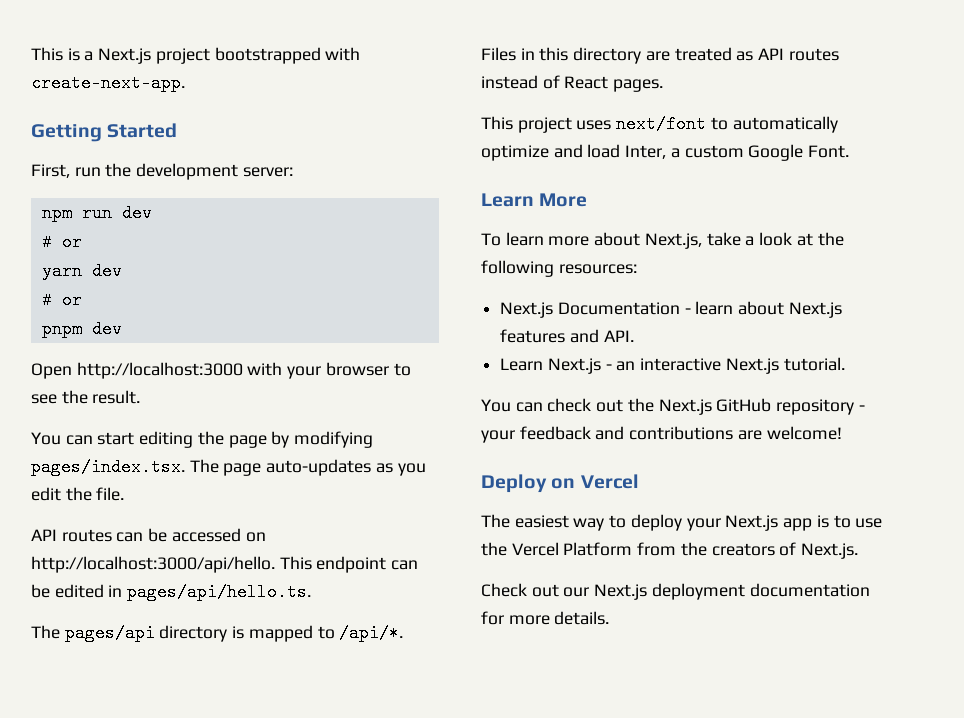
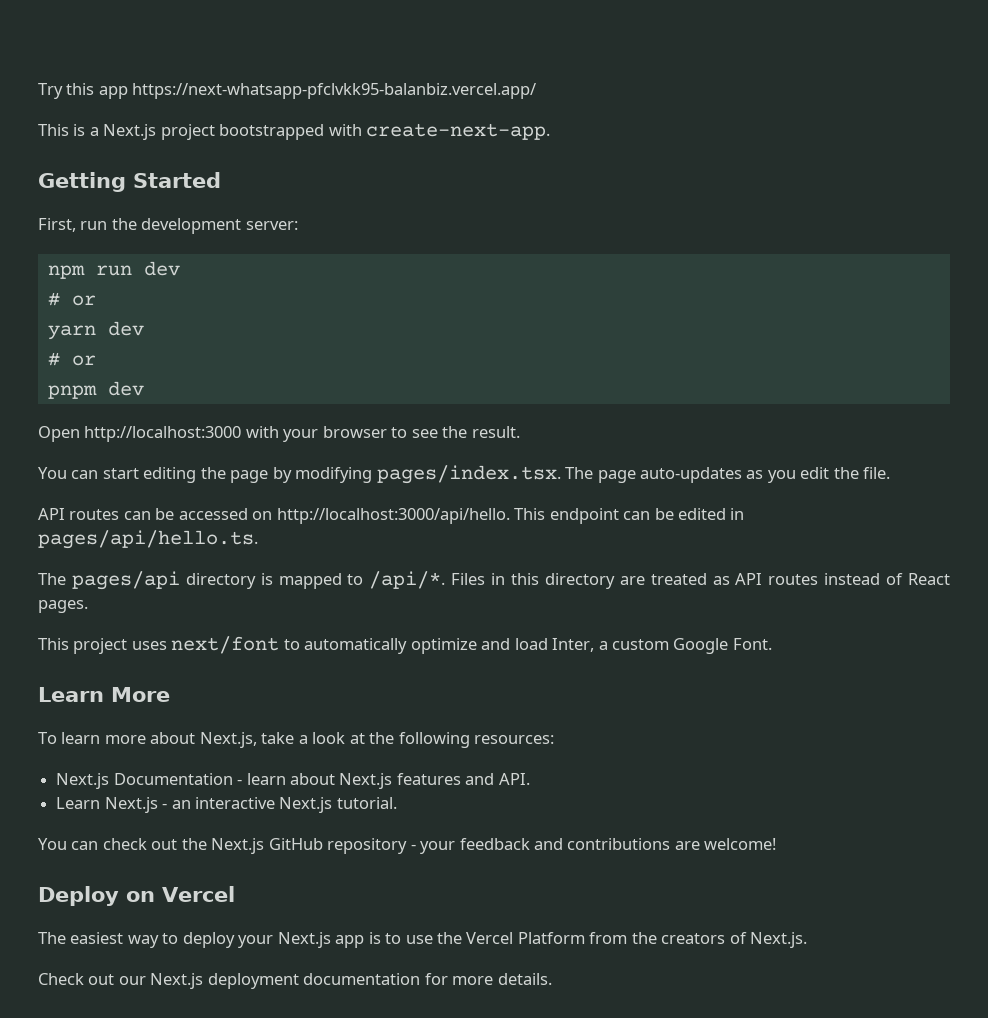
(31, 54) none -> [38,83,537,99] Try this app https://next-whatsapp-pfclvkk95-balanbiz.vercel.app/ //

